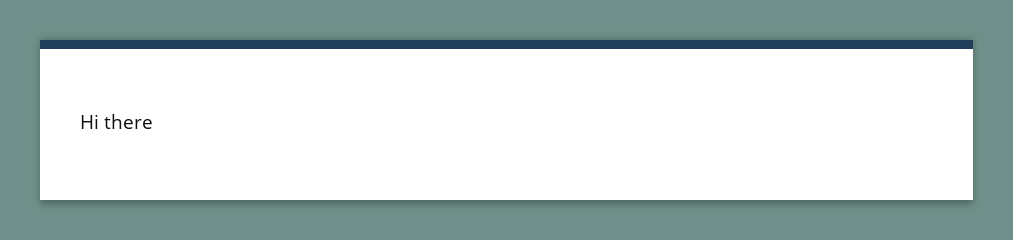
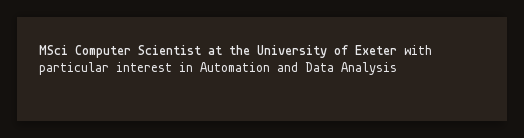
[80,114,153,129] Hi there -> [39,45,432,58] [39,62,397,75] MSci Computer Scientist at the University of Exeter with particular interest in Automation and Data Analysis

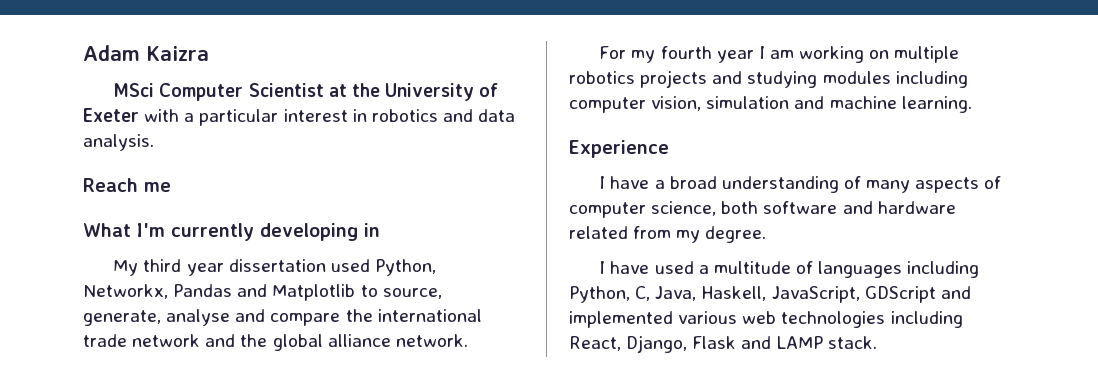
(39, 50) none -> [83,45,209,61] Adam Kaizra //
(432, 50) none -> [184,113,195,122] a
[200,62,397,75] Automation and Data Analysis -> [371,109,516,122] [83,134,154,151] [83,178,171,192] [83,223,380,241] [113,259,436,276] [83,284,442,301] [83,309,482,326] [83,334,468,351] [599,46,960,63] [569,70,968,88] [569,96,972,113] [569,140,669,158] [599,176,1002,193] [569,201,956,218] [569,226,767,243] [599,261,980,278] [569,286,971,303] [569,311,963,328] [569,335,877,353] robotics and data analysis. // Reach me // What I'm currently developing in // My third year dissertation used Python, Networkx, Pandas and Matplotlib to source, generate, analyse and compare the international trade network and the global alliance network. // For my fourth year I am working on multiple robotics projects and studying modules including computer vision, simulation and machine learning. // Experience // I have a broad understanding of many aspects of computer science, both software and hardware related from my degree. // I have used a multitude of languages including Python, C, Java, Haskell, JavaScript, GDScript and implemented various web technologies including React, Django, Flask and LAMP stack.

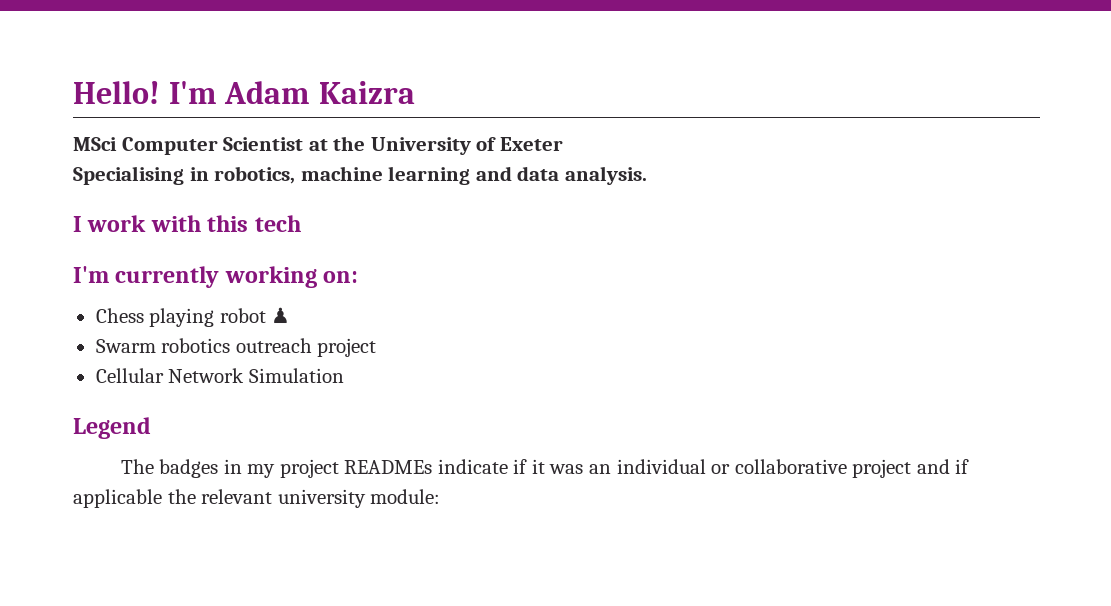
(83, 53) none -> [73,81,217,104] Hello! I'm
[144,109,516,126] [83,134,154,151] [83,178,171,192] [83,223,380,241] [113,259,436,276] [83,284,442,301] [83,309,482,326] [83,334,468,351] [599,46,960,63] [569,70,968,88] [569,96,972,113] [569,140,669,158] [599,176,1002,193] [569,201,956,218] [569,226,767,243] [599,261,980,278] [569,286,971,303] [569,311,963,328] [569,335,877,353] with a particular interest in robotics and data analysis. // Reach me // What I'm currently developing in // My third year dissertation used Python, Networkx, Pandas and Matplotlib to source, generate, analyse and compare the international trade network and the global alliance network. // For my fourth year I am working on multiple robotics projects and studying modules including computer vision, simulation and machine learning. // Experience // I have a broad understanding of many aspects of computer science, both software and hardware related from my degree. // I have used a multitude of languages including Python, C, Java, Haskell, JavaScript, GDScript and implemented various web technologies including React, Django, Flask and LAMP stack. -> [73,166,647,185] [73,215,301,232] [73,266,359,288] [95,307,291,327] [95,338,377,357] [95,368,344,383] [73,417,151,439] [120,459,970,478] [73,489,441,508] // Specialising in robotics, machine learning and data analysis. // I work with this tech // I'm currently working on: // Chess playing robot ♟ // Swarm robotics outreach project // Cellular Network Simulation // Legend // The badges in my project READMEs indicate if it was an individual or collaborative project and if applicable the relevant university module:

